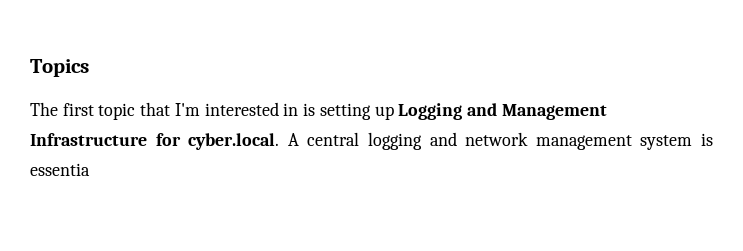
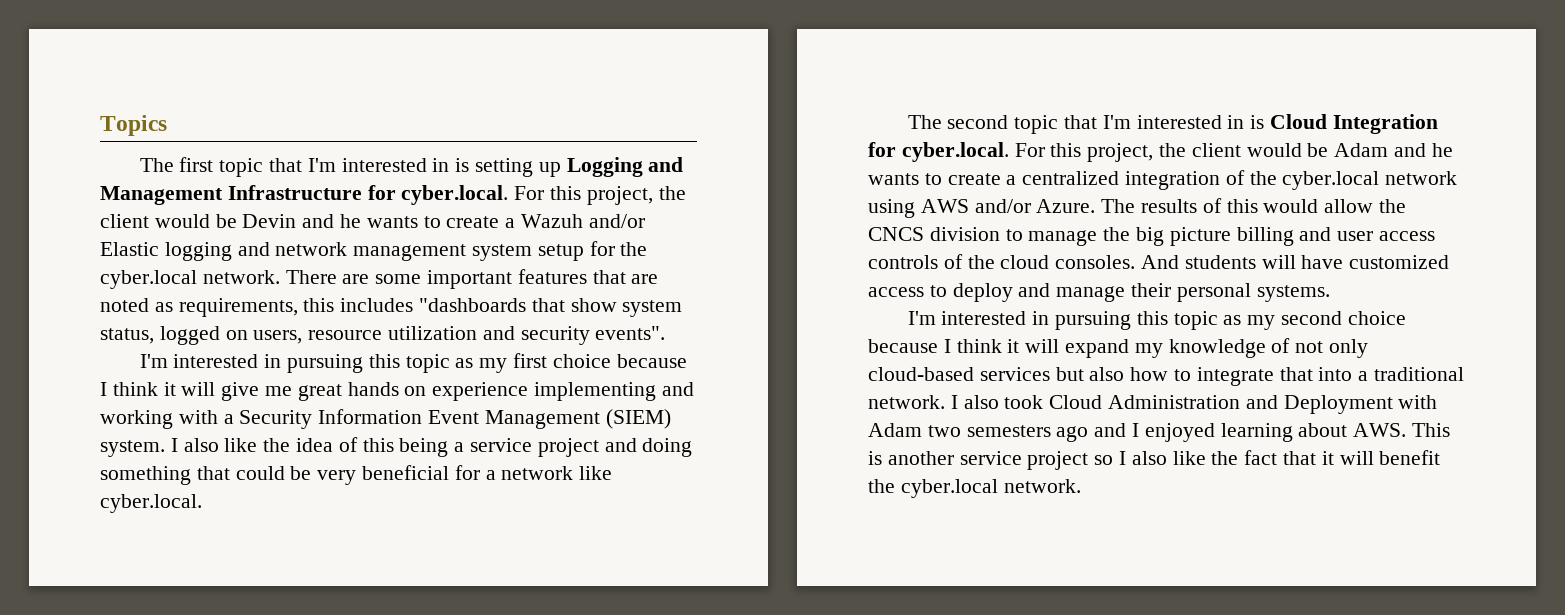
[287,132,360,146] A central -> [514,186,686,205] [100,214,645,228] [100,242,159,256] For this project, the client would be Devin and he wants to create a Wazuh and/or Elastic
[701,133,714,146] [30,163,90,176] is essentia -> [537,241,648,261] [100,269,659,289] [100,298,683,317] [100,326,666,345] [139,353,687,373] [100,382,694,401] [100,409,671,429] [100,437,693,457] [100,465,613,485] [100,494,202,513] [907,114,1438,134] [868,142,1453,162] [868,170,1458,190] [868,198,1407,218] [868,227,1436,246] [868,254,1450,269] [868,283,1330,302] [907,311,1406,330] [868,338,1369,358] [868,367,1465,386] [868,395,1438,414] [868,423,1451,442] [868,450,1441,470] [868,479,1081,498] setup for the cyber.local network. There are some important features that are noted as requirements, this includes "dashboards that show system status, logged on users, resource utilization and security events". // I'm interested in pursuing this topic as my first choice because I think it will give me great hands on experience implementing and working with a Security Information Event Management (SIEM) system. I also like the idea of this being a service project and doing something that could be very beneficial for a network like cyber.local. // The second topic that I'm interested in is Cloud Integration for cyber.local. For this project, the client would be Adam and he wants to create a centralized integration of the cyber.local network using AWS and/or Azure. The results of this would allow the CNCS division to manage the big picture billing and user access controls of the cloud consoles. And students will have customized access to deploy and manage their personal systems. // I'm interested in pursuing this topic as my second choice because I think it will expand my knowledge of not only cloud-based services but also how to integrate that into a traditional network. I also took Cloud Administration and Deployment with Adam two semesters ago and I enjoyed learning about AWS. This is another service project so I also like the fact that it will benefit the cyber.local network.

